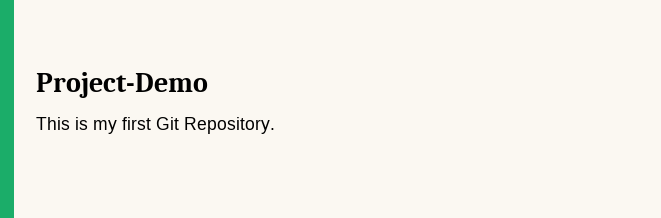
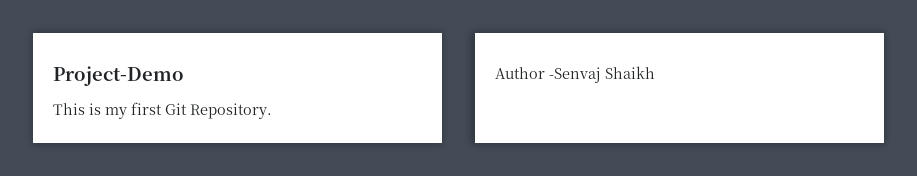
(275, 125) none -> [495,66,655,83] // Author -Senvaj Shaikh

